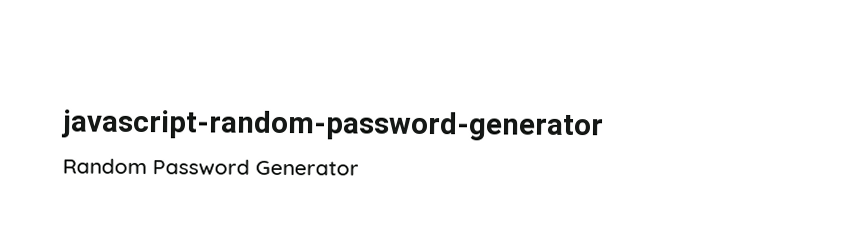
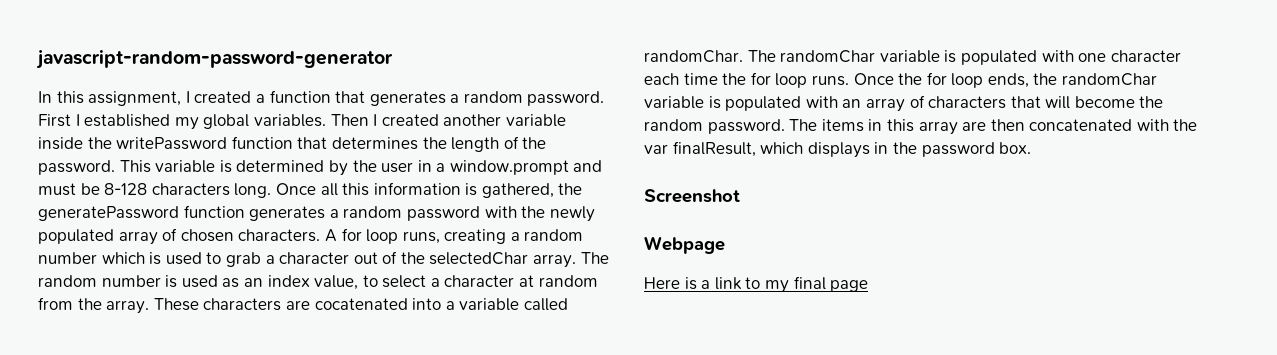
[62,158,359,176] Random Password Generator -> [38,90,605,106] [38,114,566,130] [38,136,547,152] [38,160,603,176] [38,182,583,198] [38,205,595,222] [38,228,584,245] [38,251,609,268] [38,275,598,290] [38,297,568,314] [644,50,1181,65] [644,72,1158,88] [644,95,1164,112] [644,119,1198,135] [644,141,1032,158] [644,189,740,203] [644,236,725,254] [644,276,869,293] In this assignment, I created a function that generates a random password. First I established my global variables. Then I created another variable inside the writePassword function that determines the length of the password. This variable is determined by the user in a window.prompt and must be 8-128 characters long. Once all this information is gathered, the generatePassword function generates a random password with the newly populated array of chosen characters. A for loop runs, creating a random number which is used to grab a character out of the selectedChar array. The random number is used as an index value, to select a character at random from the array. These characters are cocatenated into a variable called randomChar. The randomChar variable is populated with one character each time the for loop runs. Once the for loop ends, the randomChar variable is populated with an array of characters that will become the random password. The items in this array are then concatenated with the var finalResult, which displays in the password box. // Screenshot // Webpage // Here is a link to my final page

